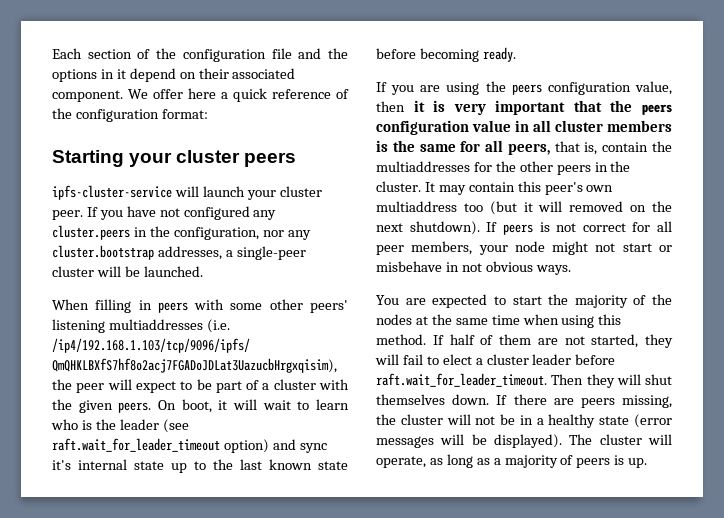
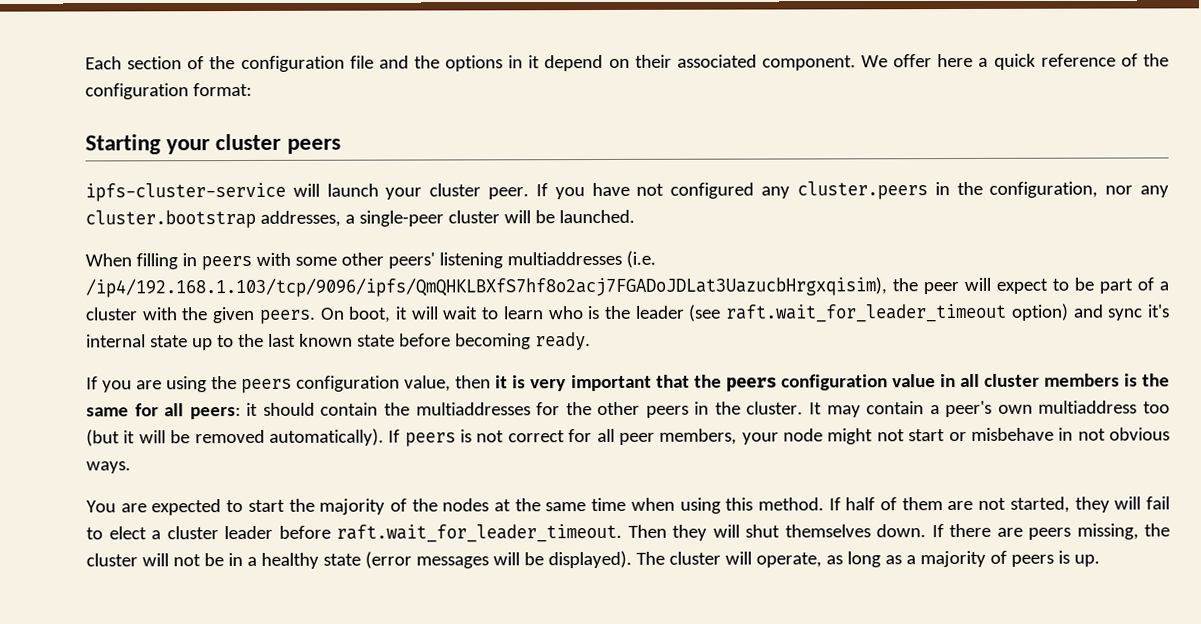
[507,141,598,155] peers, that is, -> [189,402,315,420] peers: it should
[517,181,541,192] this -> [929,405,940,415] a
[569,201,672,212] [376,221,480,235] removed on the next shutdown). -> [170,428,384,446] be removed automatically).

